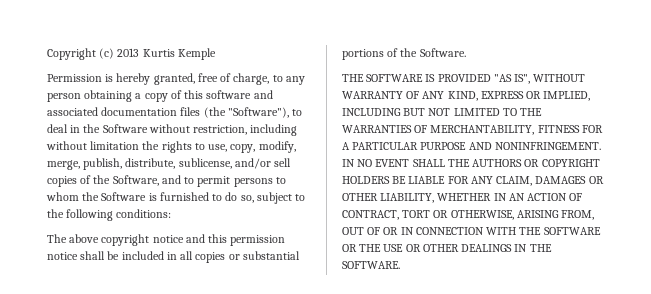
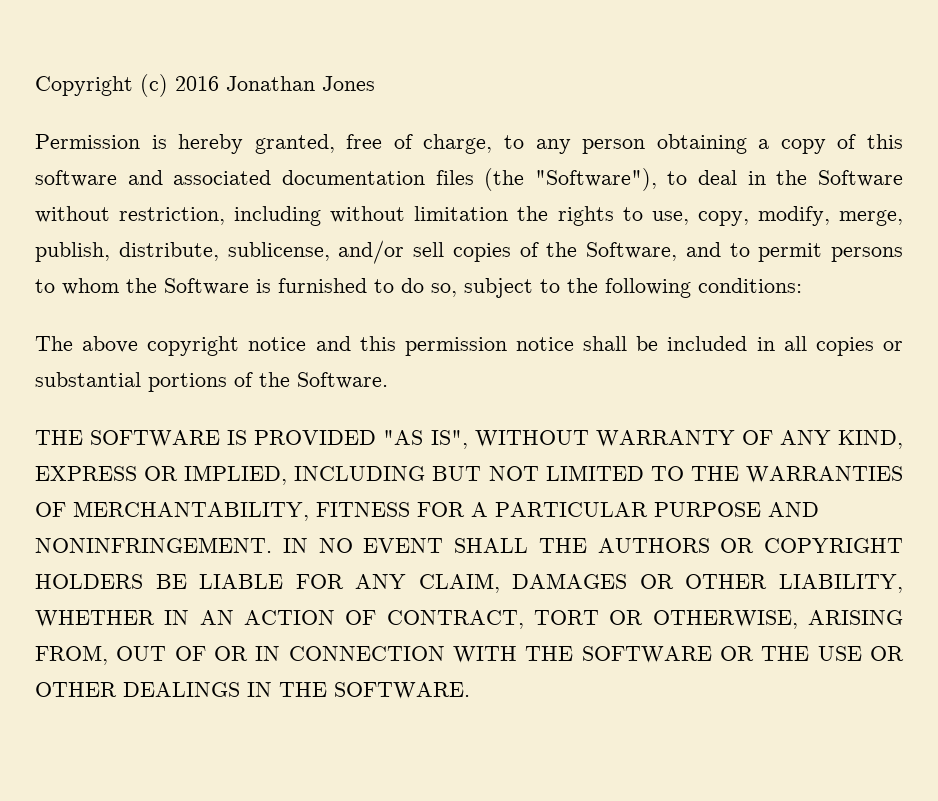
[117,48,216,60] 2013 Kurtis Kemple -> [175,76,375,91] 2016 Jonathan Jones

